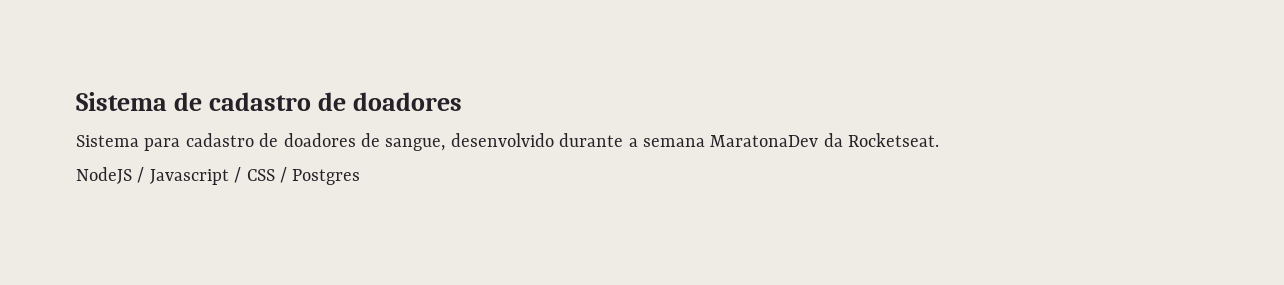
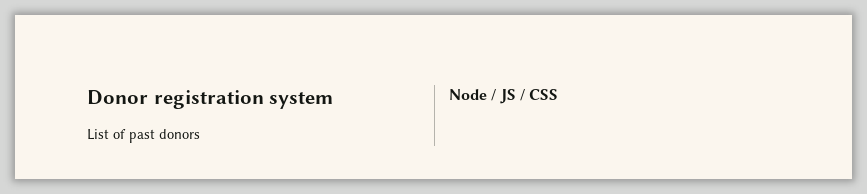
[76,92,463,111] [76,133,940,151] [76,167,361,185] Sistema de cadastro de doadores // Sistema para cadastro de doadores de sangue, desenvolvido durante a semana MaratonaDev da Rocketseat. // NodeJS / Javascript / CSS / Postgres -> [87,90,334,109] [87,129,200,143] [449,89,559,104] Donor registration system // List of past donors // Node / JS / CSS

